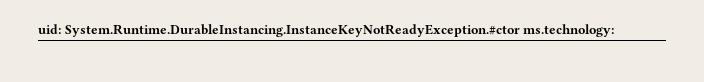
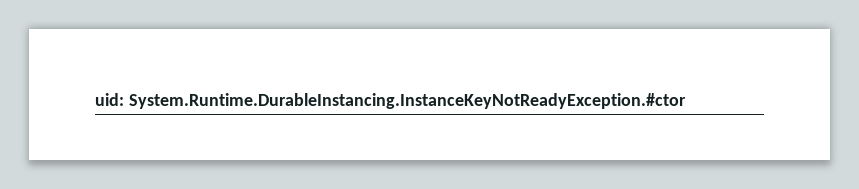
[523,24,615,37] ms.technology: -> (686, 101) none

